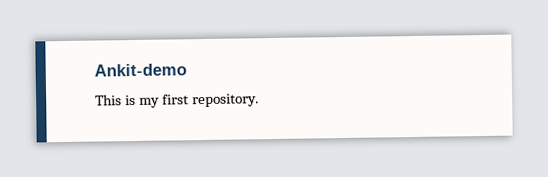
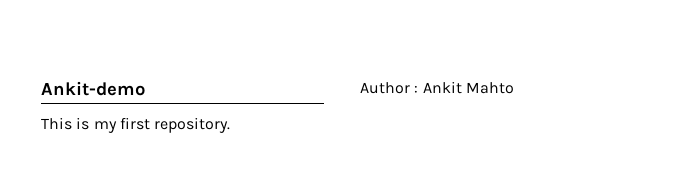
(259, 100) none -> [360,81,514,94] // Author : Ankit Mahto

